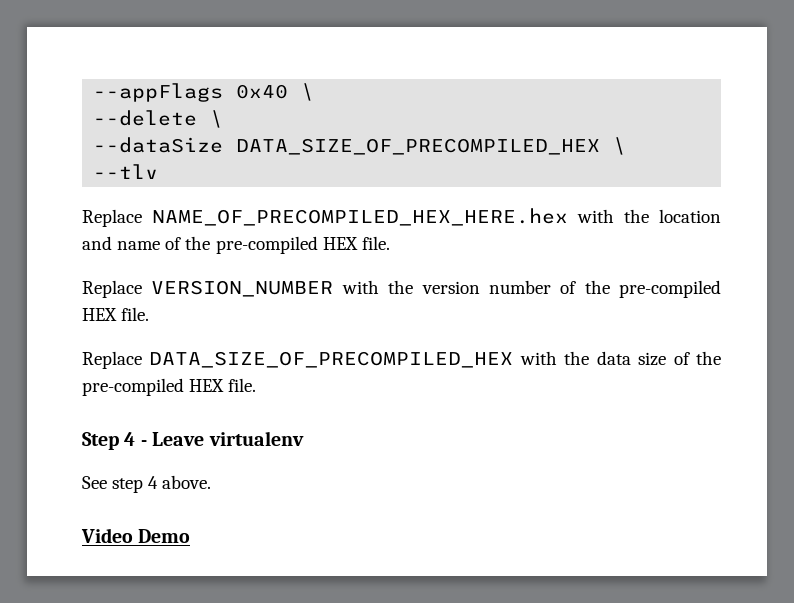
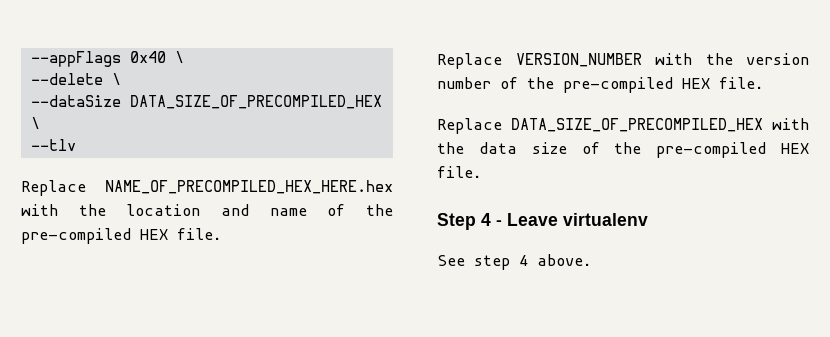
[81,528,191,543] // Video Demo -> (592, 260) none

